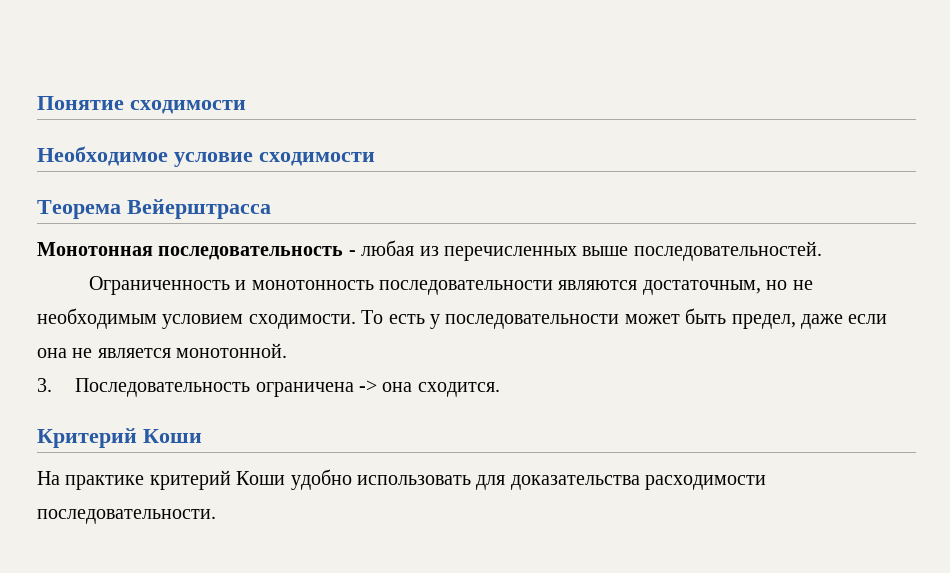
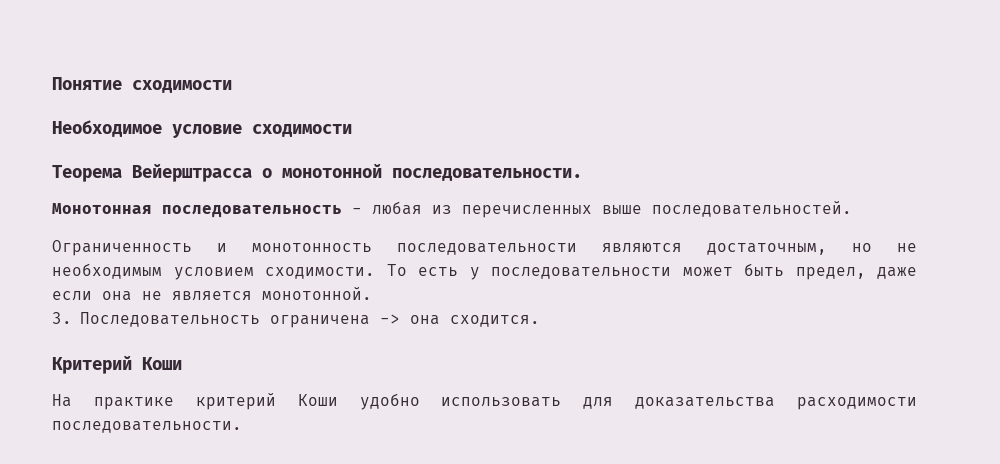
(271, 209) none -> [262,163,582,181] о монотонной последовательности.

